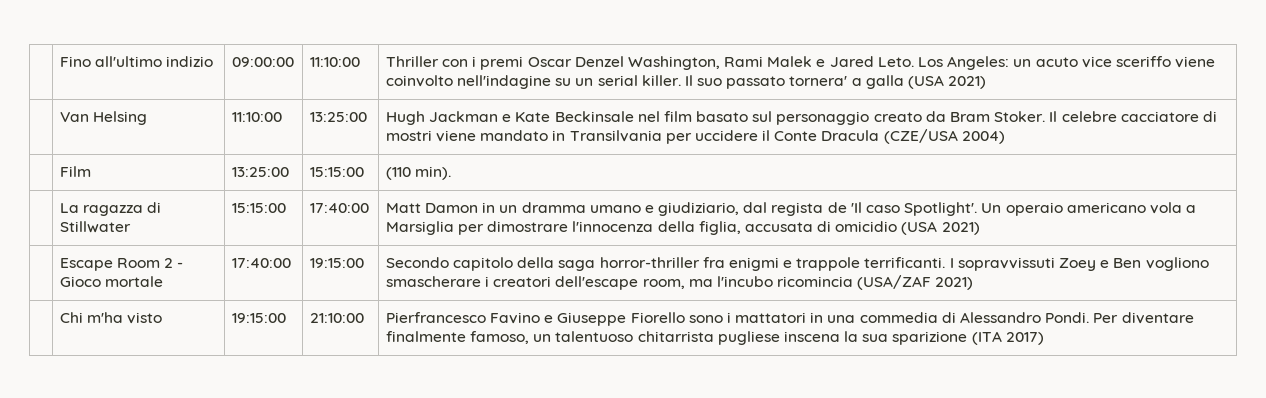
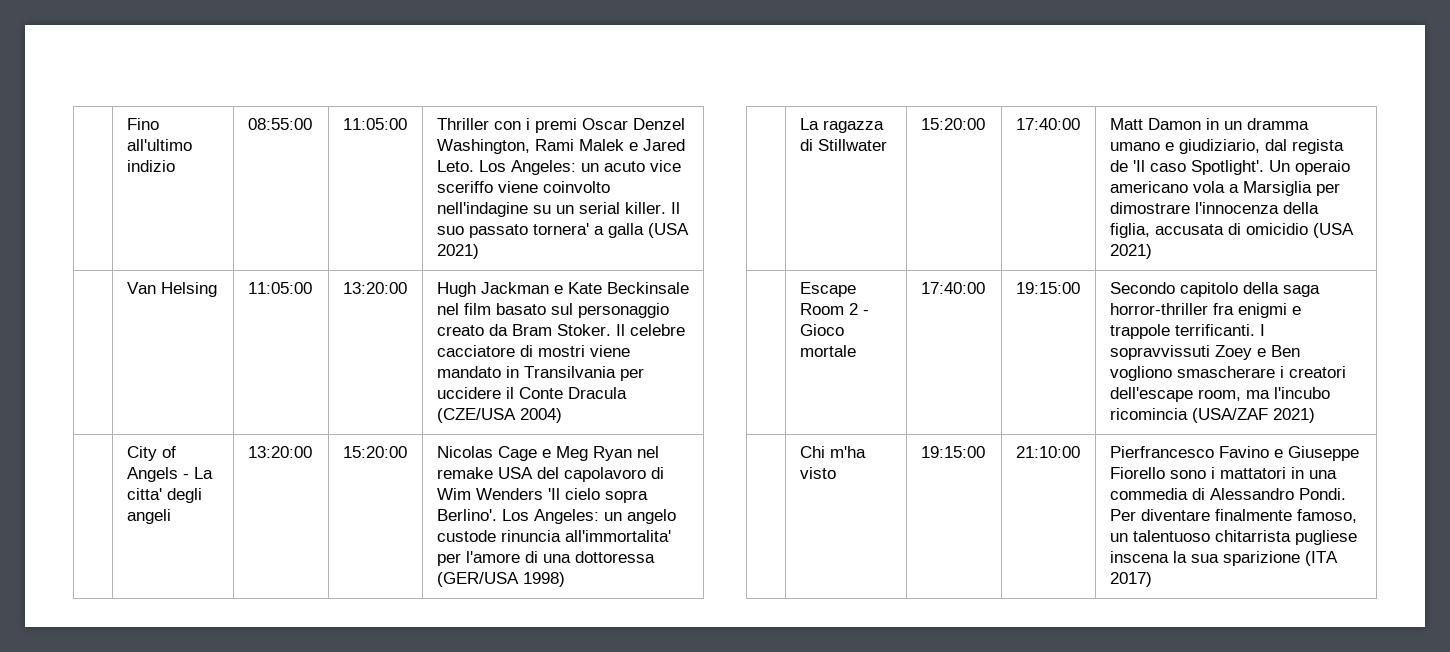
[231,57,294,67] [309,57,360,67] 09:00:00 | 11:10:00 -> [247,118,312,130] [342,118,407,130] 08:55:00 | 11:05:00
[231,112,282,122] [309,112,367,122] 11:10:00 | 13:25:00 -> [247,282,312,294] [342,282,407,294] 11:05:00 | 13:20:00
[59,166,91,177] [231,167,289,177] [309,167,364,177] [385,166,451,180] Film | 13:25:00 | 15:15:00 | (110 min). -> [126,446,176,461] [126,467,213,482] [126,488,202,503] [126,509,171,524] [247,446,312,458] [342,446,407,458] [436,446,659,461] [436,467,664,482] [436,488,648,503] [436,509,676,524] [436,530,671,542] [436,551,655,566] [436,572,565,587] City of Angels - La citta' degli angeli | 13:20:00 | 15:20:00 | Nicolas Cage e Meg Ryan nel remake USA del capolavoro di Wim Wenders 'Il cielo sopra Berlino'. Los Angeles: un angelo custode rinuncia all'immortalita' per l'amore di una dottoressa (GER/USA 1998)
[231,203,286,213] 15:15:00 -> [920,118,985,130] 15:20:00

